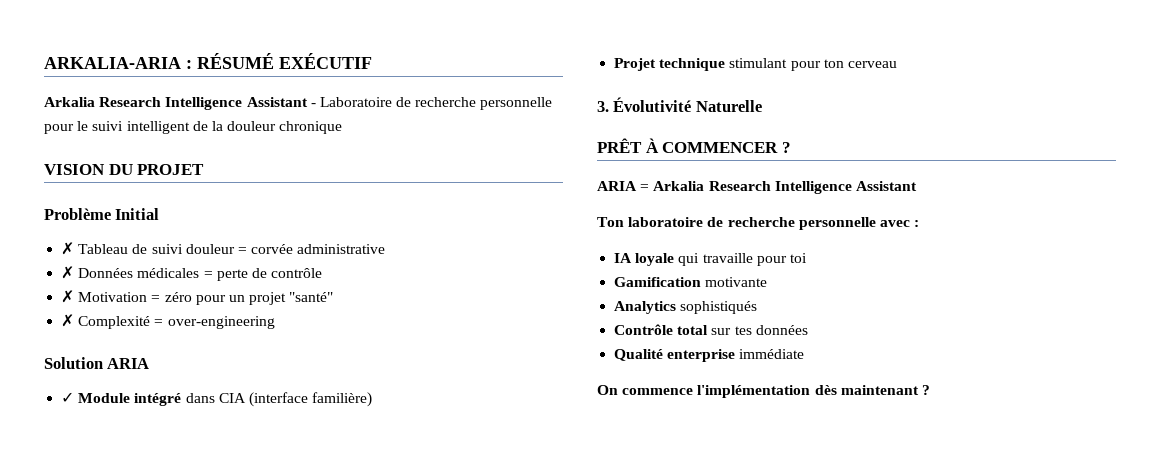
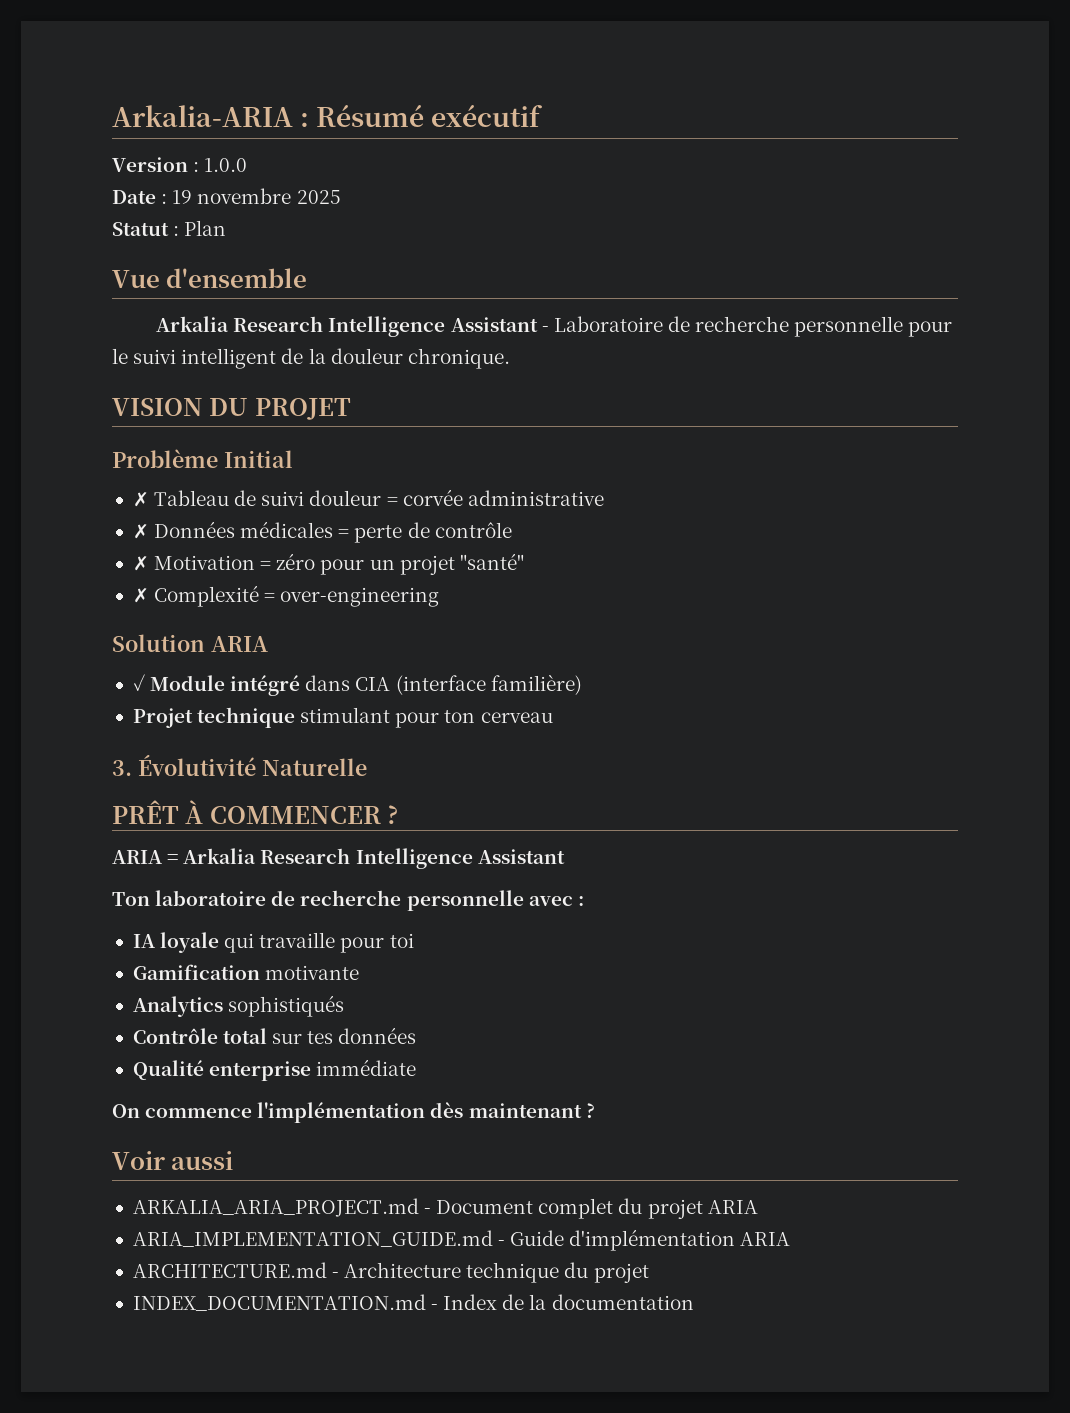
[44,53,372,69] ARKALIA-ARIA : RÉSUMÉ EXÉCUTIF -> [112,104,543,127] [112,157,248,172] [112,188,341,204] [112,220,227,236] [112,268,308,288] Arkalia-ARIA : Résumé exécutif // Version : 1.0.0 // Date : 19 novembre 2025 // Statut : Plan // Vue d'ensemble
[279,121,343,134] chronique -> [407,348,510,369] chronique.
(930, 390) none -> [112,1151,234,1170] [132,1198,758,1219] [132,1229,791,1251] [132,1262,649,1283] [132,1294,694,1311] // Voir aussi // ARKALIA_ARIA_PROJECT.md - Document complet du projet ARIA // ARIA_IMPLEMENTATION_GUIDE.md - Guide d'implémentation ARIA // ARCHITECTURE.md - Architecture technique du projet // INDEX_DOCUMENTATION.md - Index de la documentation

